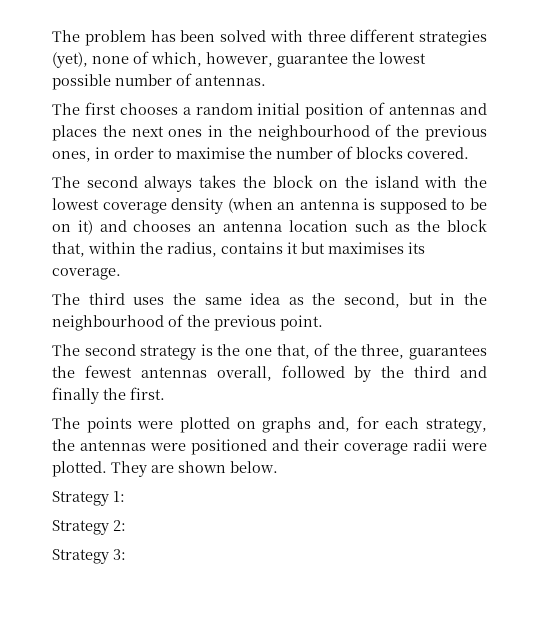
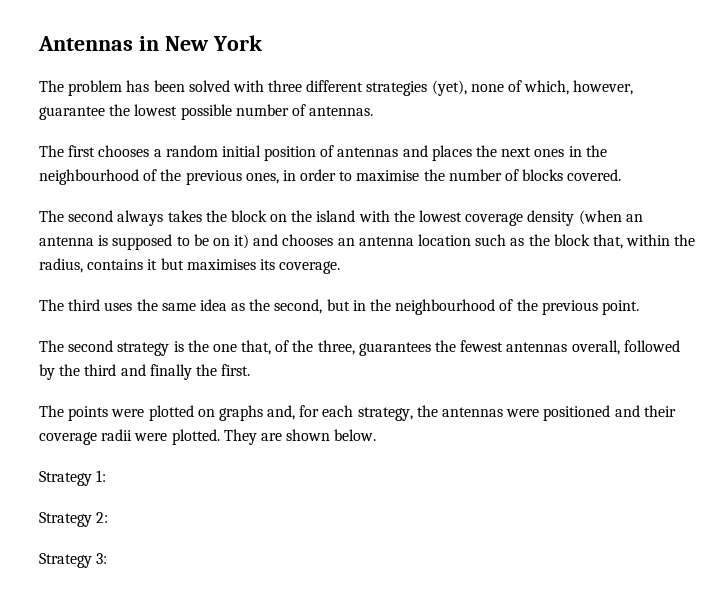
(52, 36) none -> [38,35,263,51] Antennas in New York //

